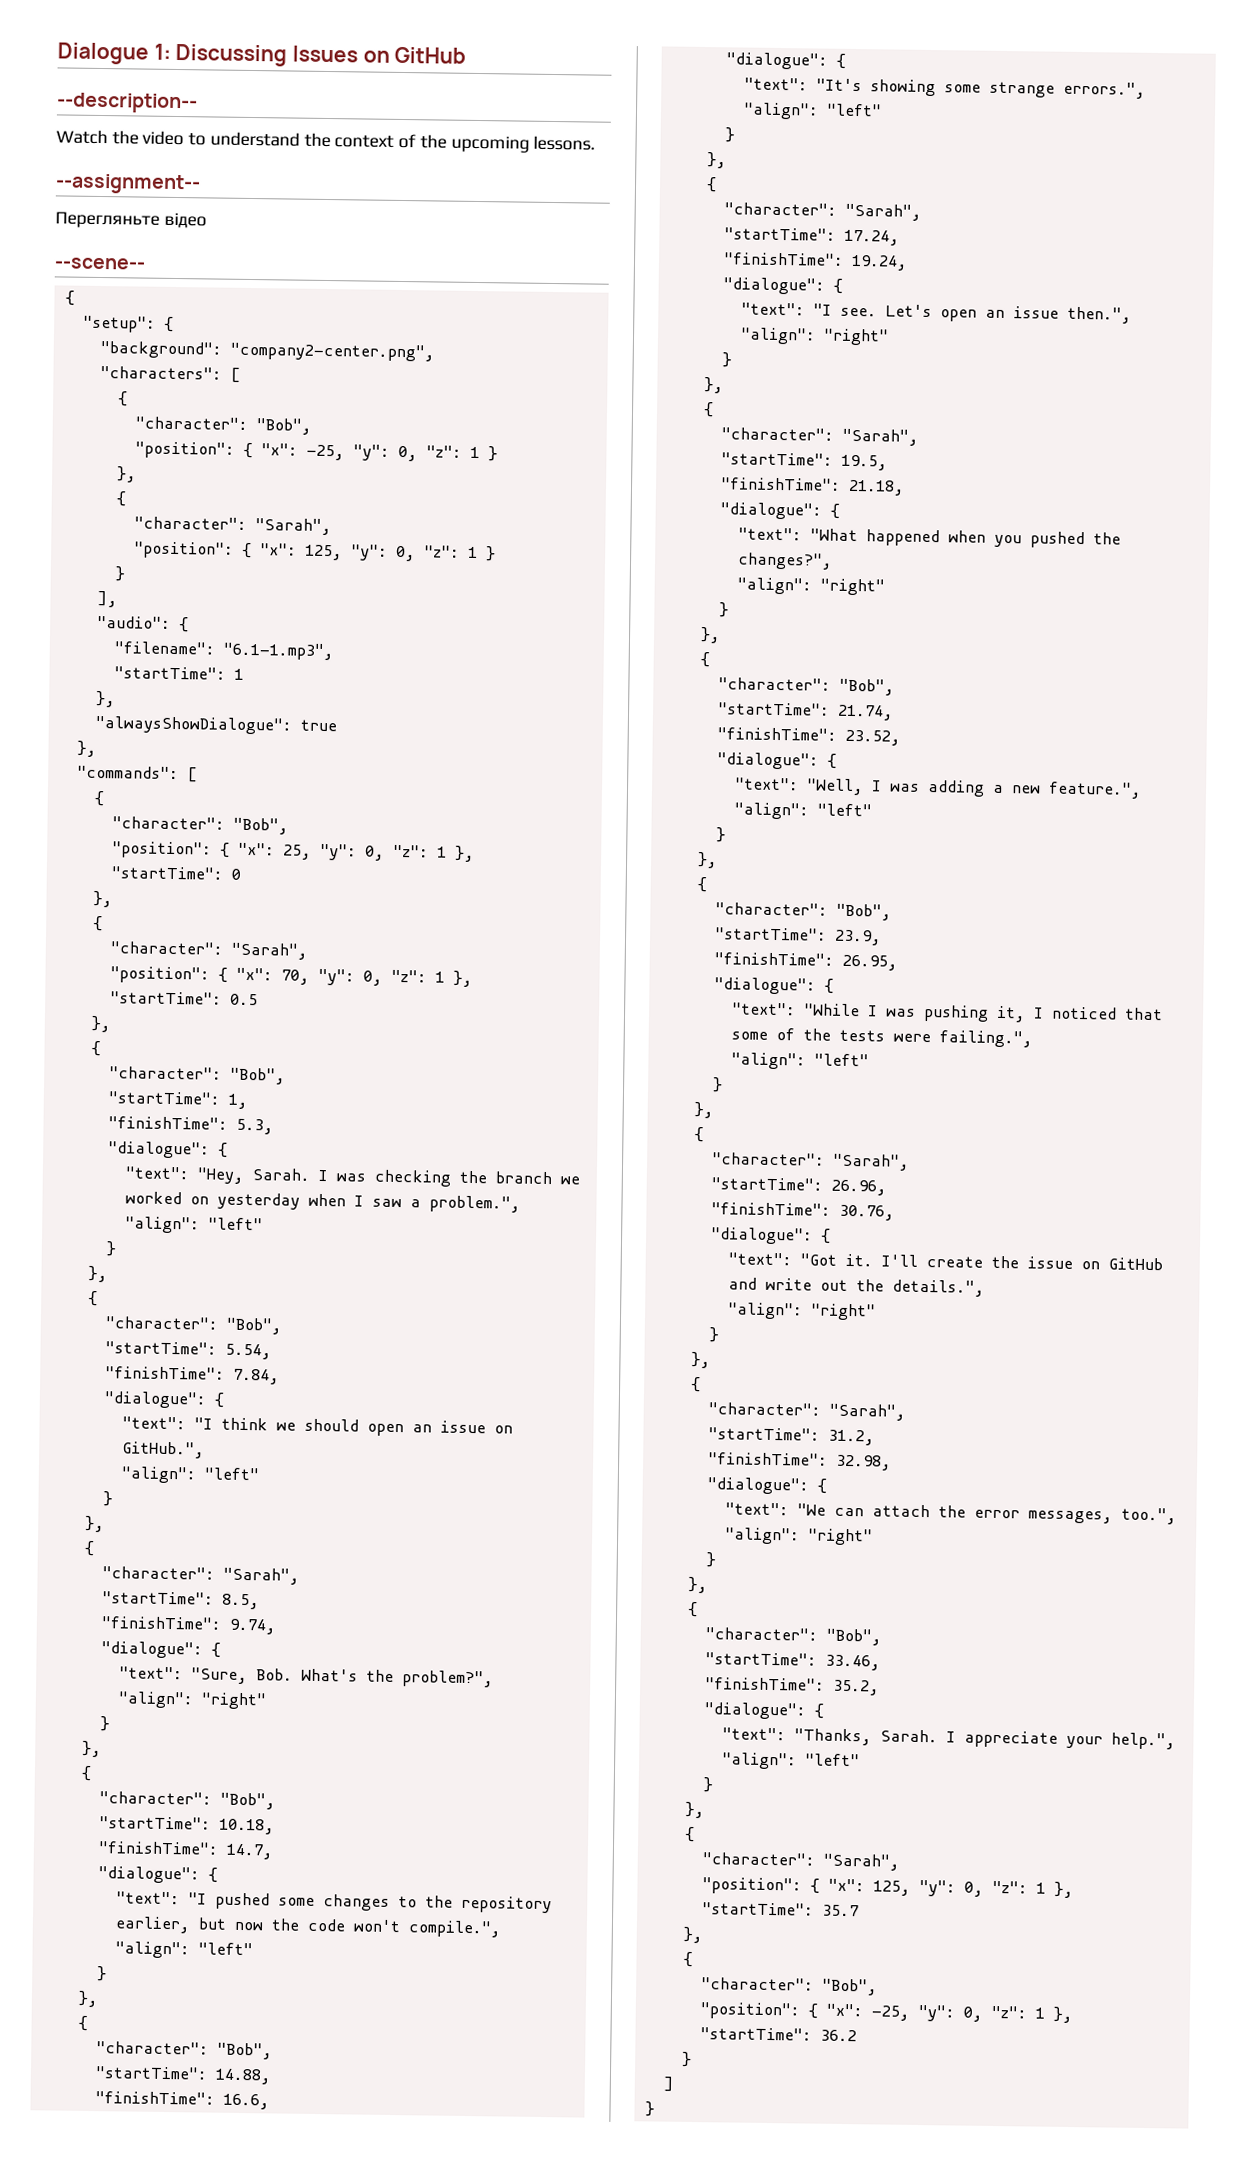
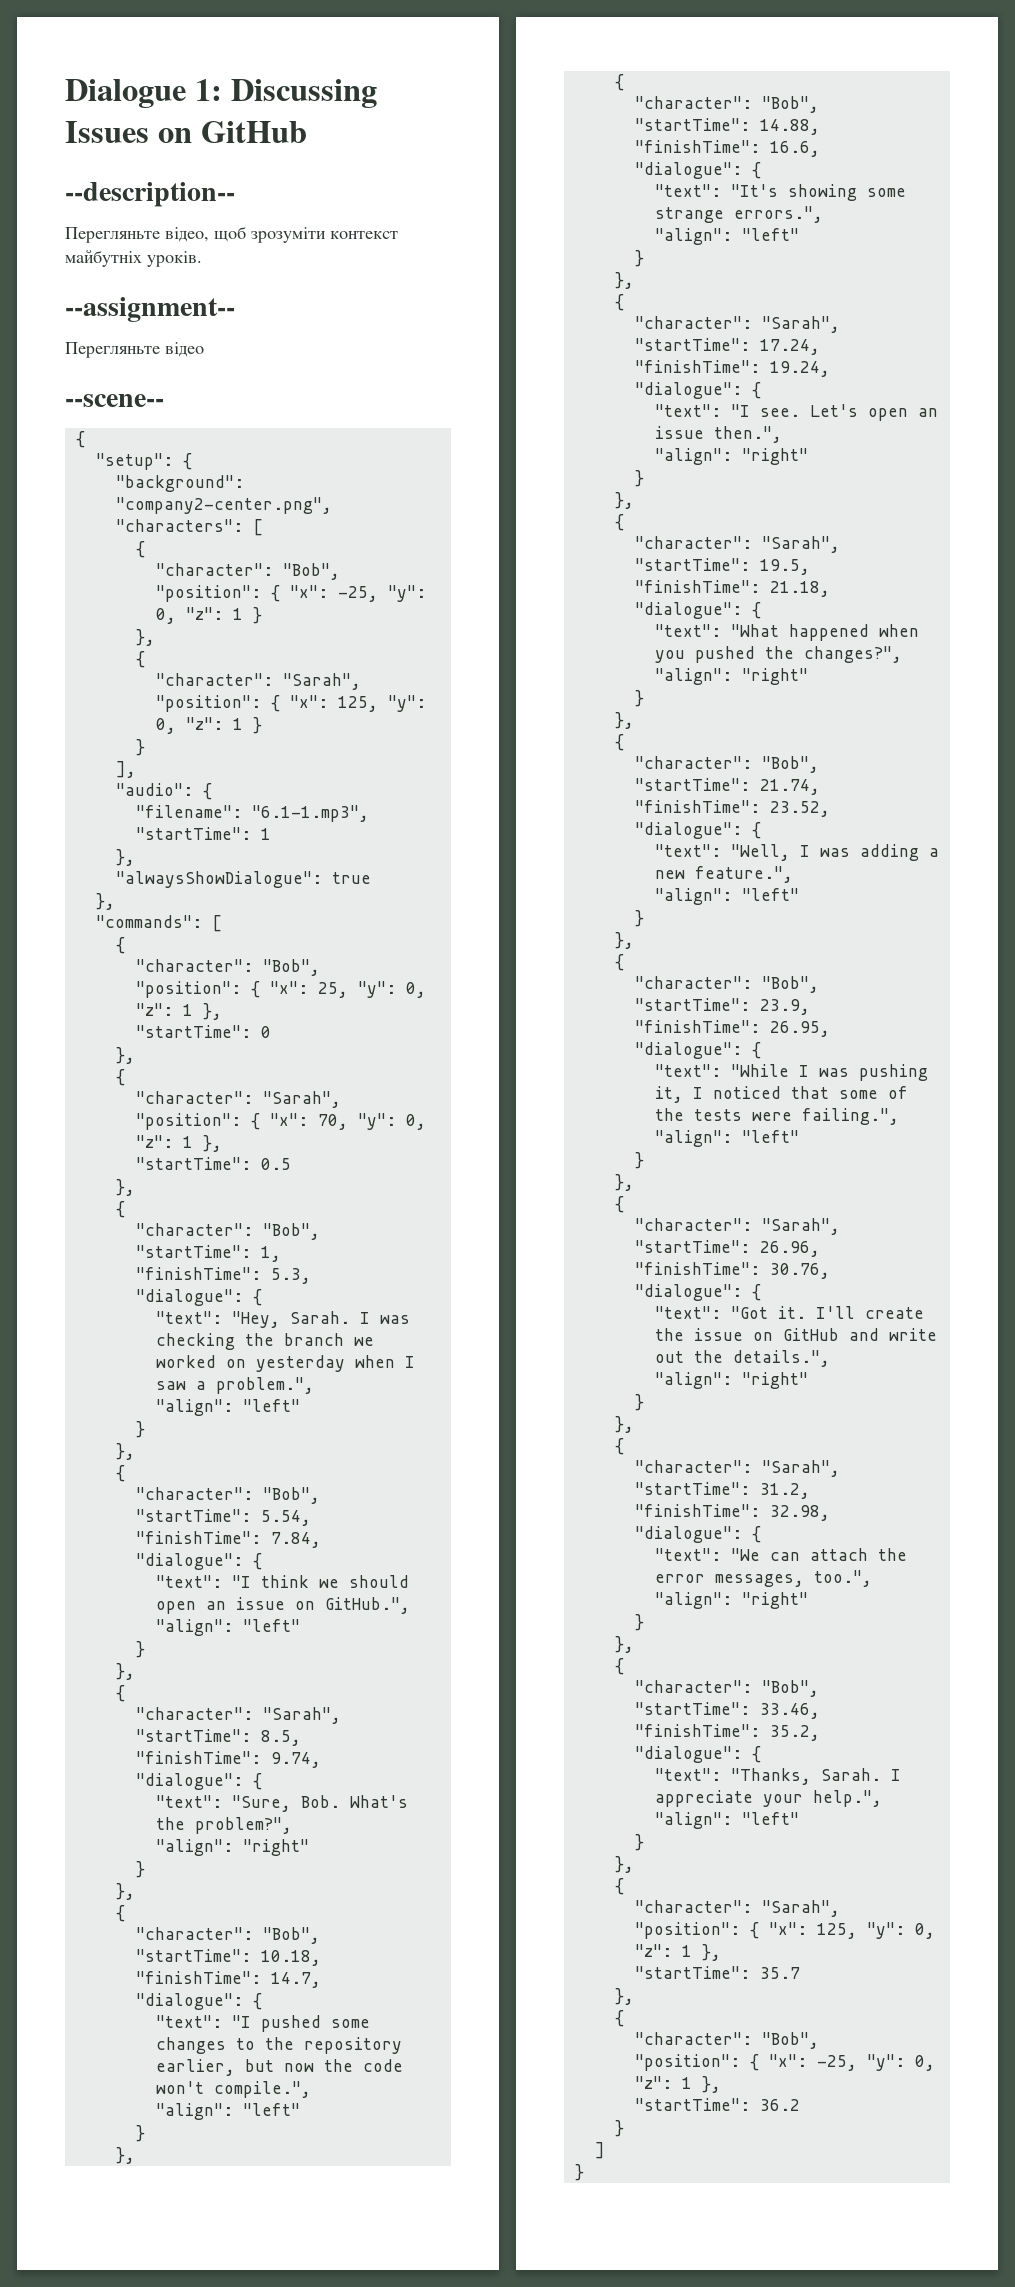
[56,129,596,153] Watch the video to understand the context of the upcoming lessons. -> [65,226,398,243] [65,250,202,267] Перегляньте відео, щоб зрозуміти контекст майбутніх уроків.

